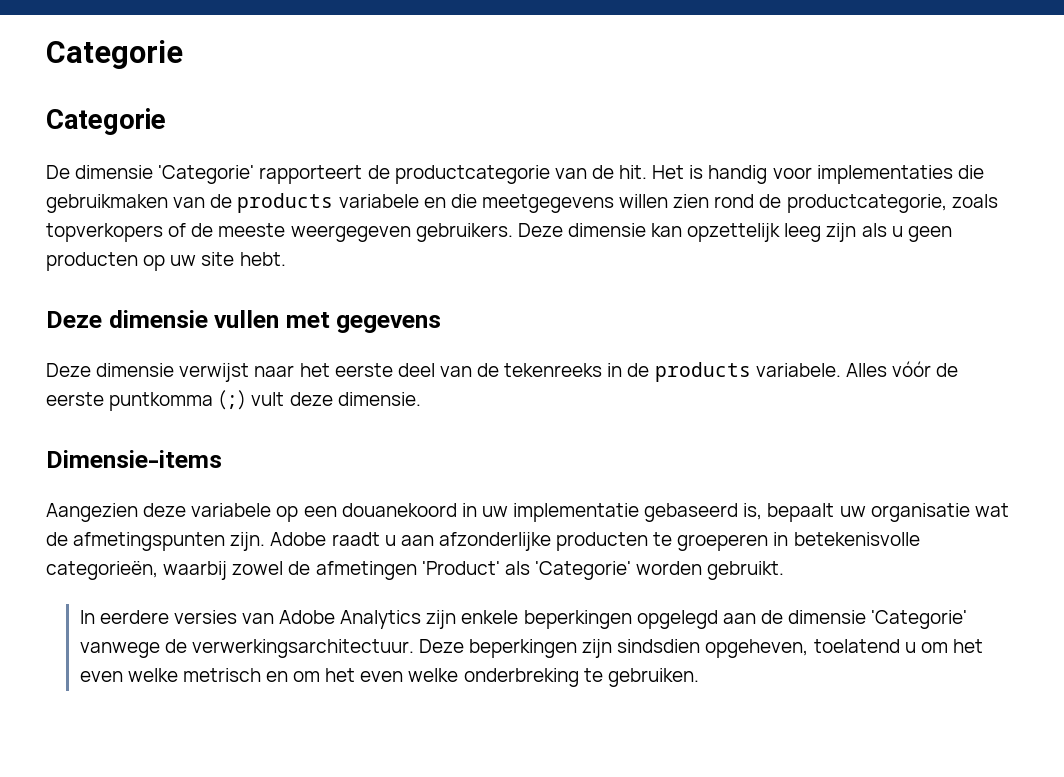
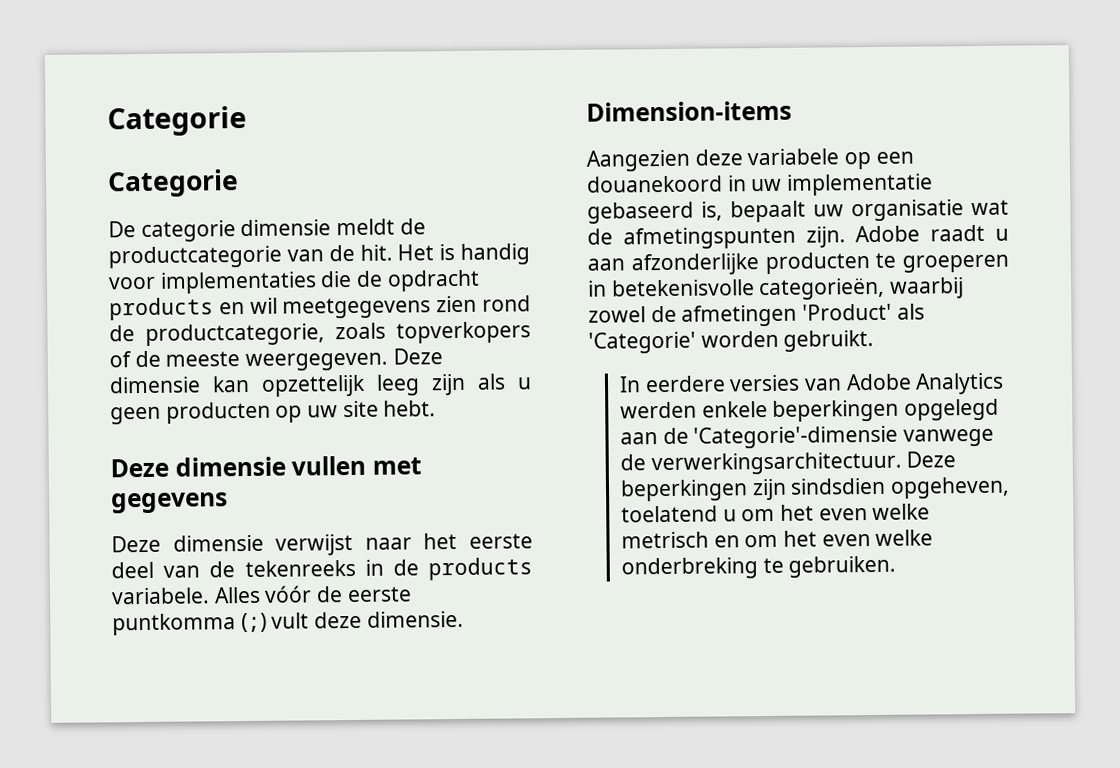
[75,165,363,184] dimensie 'Categorie' rapporteert -> [140,218,396,243] categorie dimensie meldt
[46,193,669,213] gebruikmaken van de products variabele en die meetgegevens willen -> [356,269,480,292] [109,297,432,321] de opdracht products en wil meetgegevens
[290,223,513,242] weergegeven gebruikers. -> [245,352,389,372] weergegeven.
[46,450,222,468] Dimensie-items -> [586,100,792,122] Dimension-items
[426,610,457,629] zijn -> [619,401,697,419] werden
[788,610,968,629] dimensie 'Categorie' -> [693,425,899,449] 'Categorie'-dimensie

